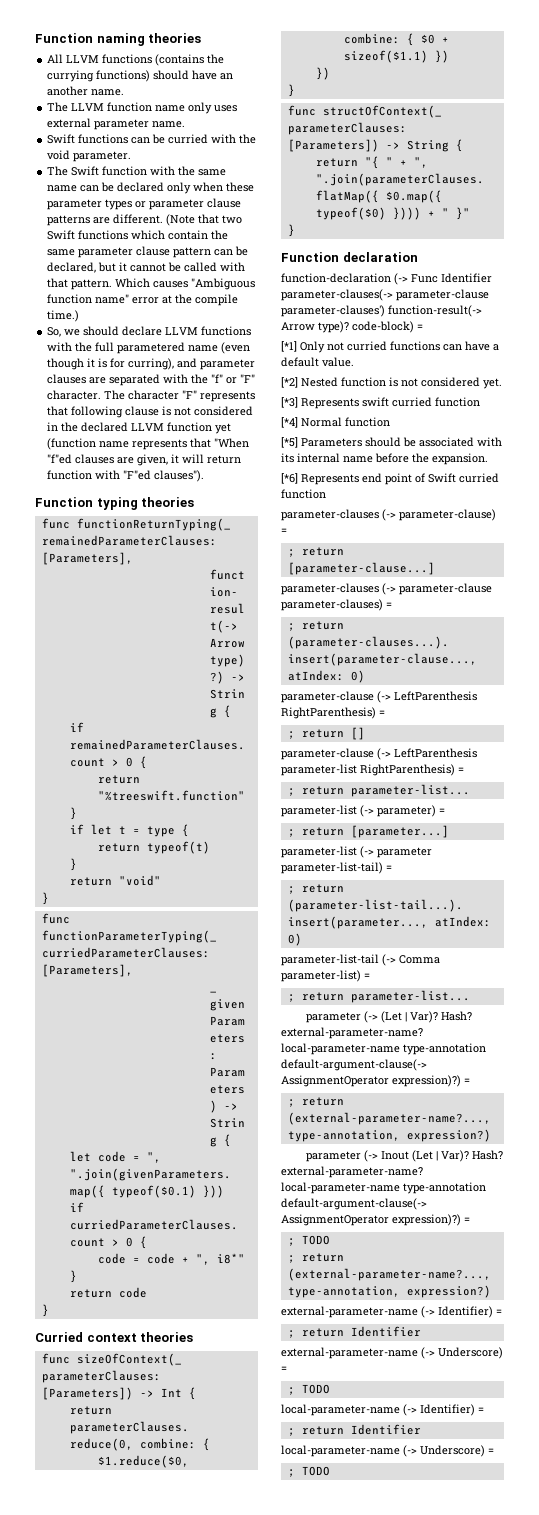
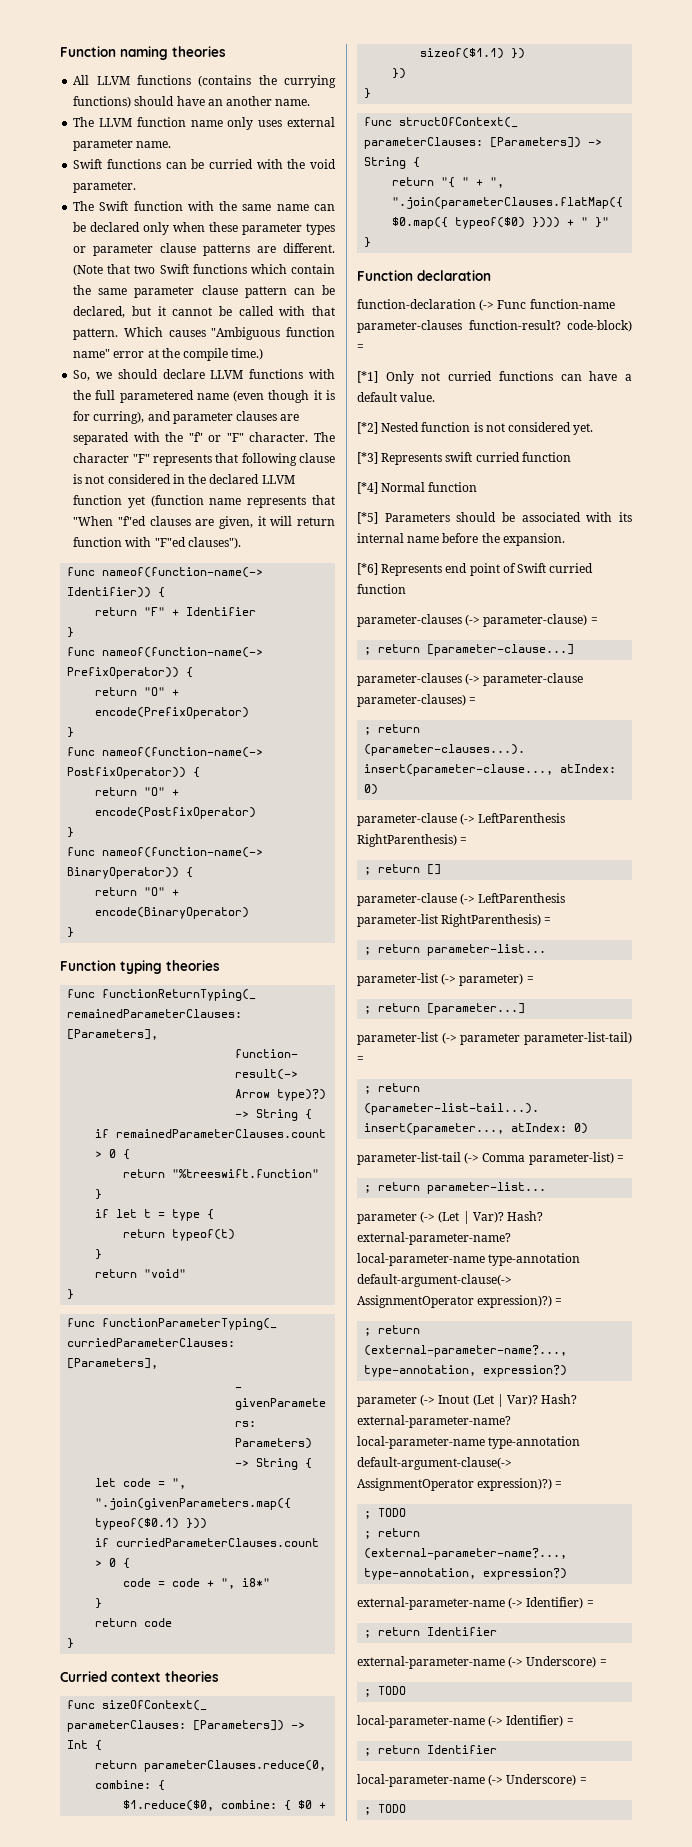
(205, 476) none -> [67,567,264,578] [67,587,166,598] [95,607,257,616] [67,627,75,638] [67,647,264,658] [67,667,194,679] [95,687,180,696] [95,707,250,719] [67,727,75,738] [67,747,264,758] [67,767,201,779] [95,787,180,796] [95,807,257,819] [67,827,75,838] [67,847,264,858] [67,867,194,879] [95,887,180,896] [95,907,250,919] [67,927,75,938] // func nameof(function-name(-> Identifier)) { // return "F" + Identifier // } // func nameof(function-name(-> PrefixOperator)) { // return "O" + encode(PrefixOperator) // } // func nameof(function-name(-> PostfixOperator)) { // return "O" + encode(PostfixOperator) // } // func nameof(function-name(-> BinaryOperator)) { // return "O" + encode(BinaryOperator) // }
[441,273,492,283] [281,289,489,301] [281,305,482,317] [281,321,349,333] Identifier parameter-clauses(-> parameter-clause parameter-clauses') function-result(-> Arrow type)? -> [529,299,615,309] [357,320,561,333] function-name parameter-clauses function-result?

